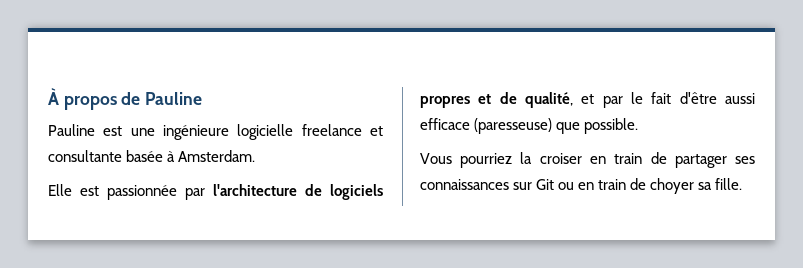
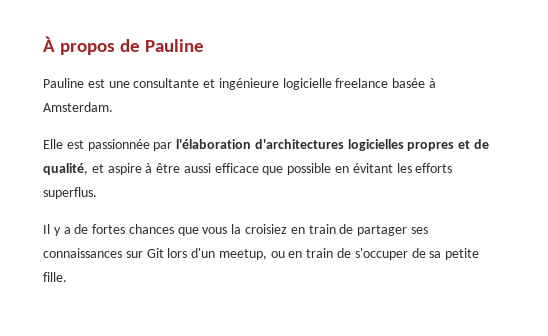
(155, 132) none -> [133,78,216,88] consultante et
[370,126,383,136] [48,150,122,162] et consultante -> (389, 83) none
[213,184,383,200] l'architecture de logiciels -> [176,139,404,151] l'élaboration d'architectures logicielles
[602,92,755,108] [420,118,639,134] [420,152,582,168] par le fait d'être aussi efficace (paresseuse) que possible. // Vous pourriez la croiser -> [107,163,453,175] [43,187,97,199] [43,224,288,236] aspire à être aussi efficace que possible en évitant les efforts superflus. // Il y a de fortes chances que vous la croisiez
(555, 184) none -> [167,248,267,260] lors d'un meetup,
[650,178,713,194] choyer sa -> [354,248,480,260] s'occuper de sa petite

